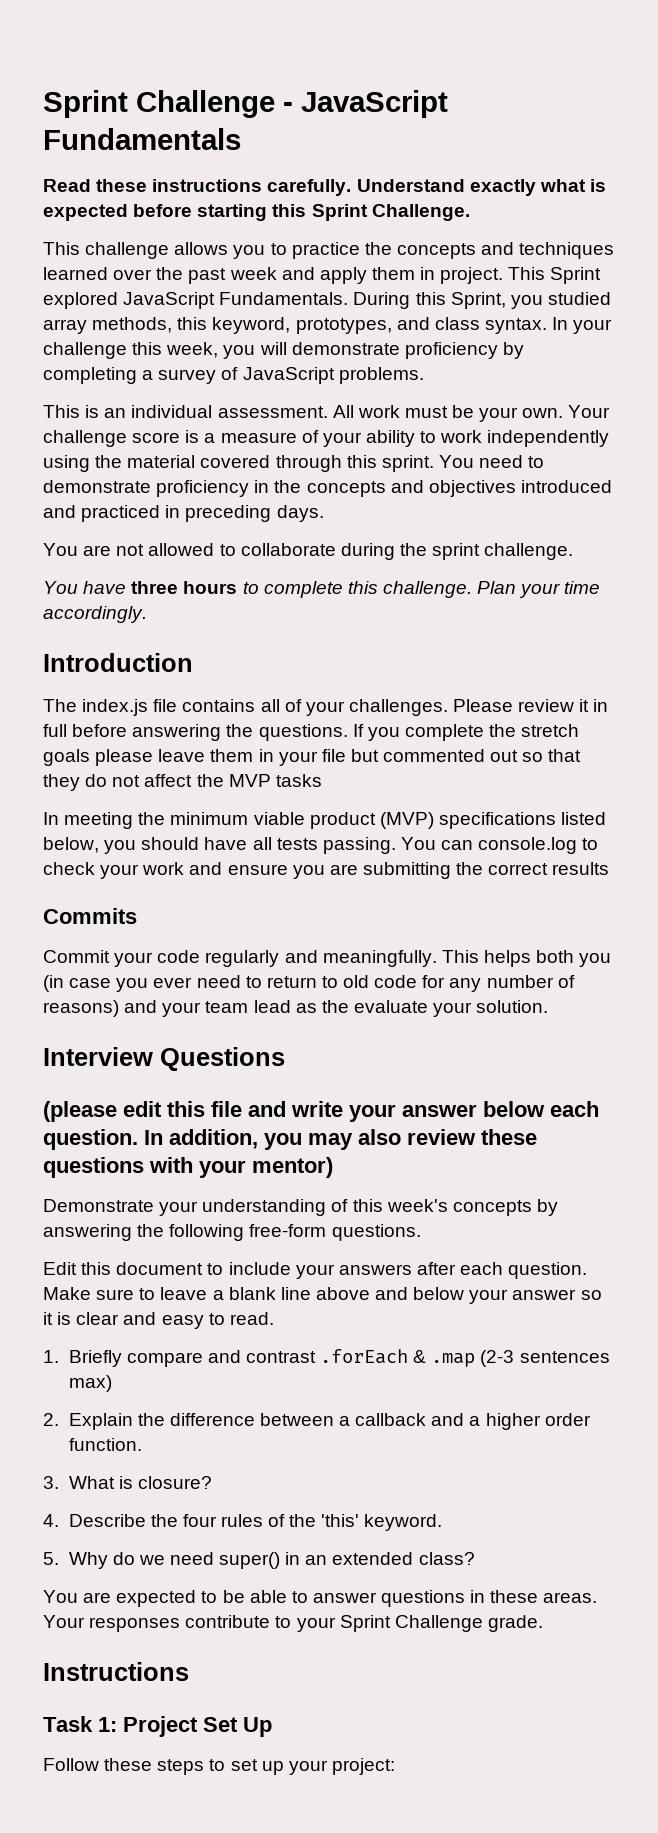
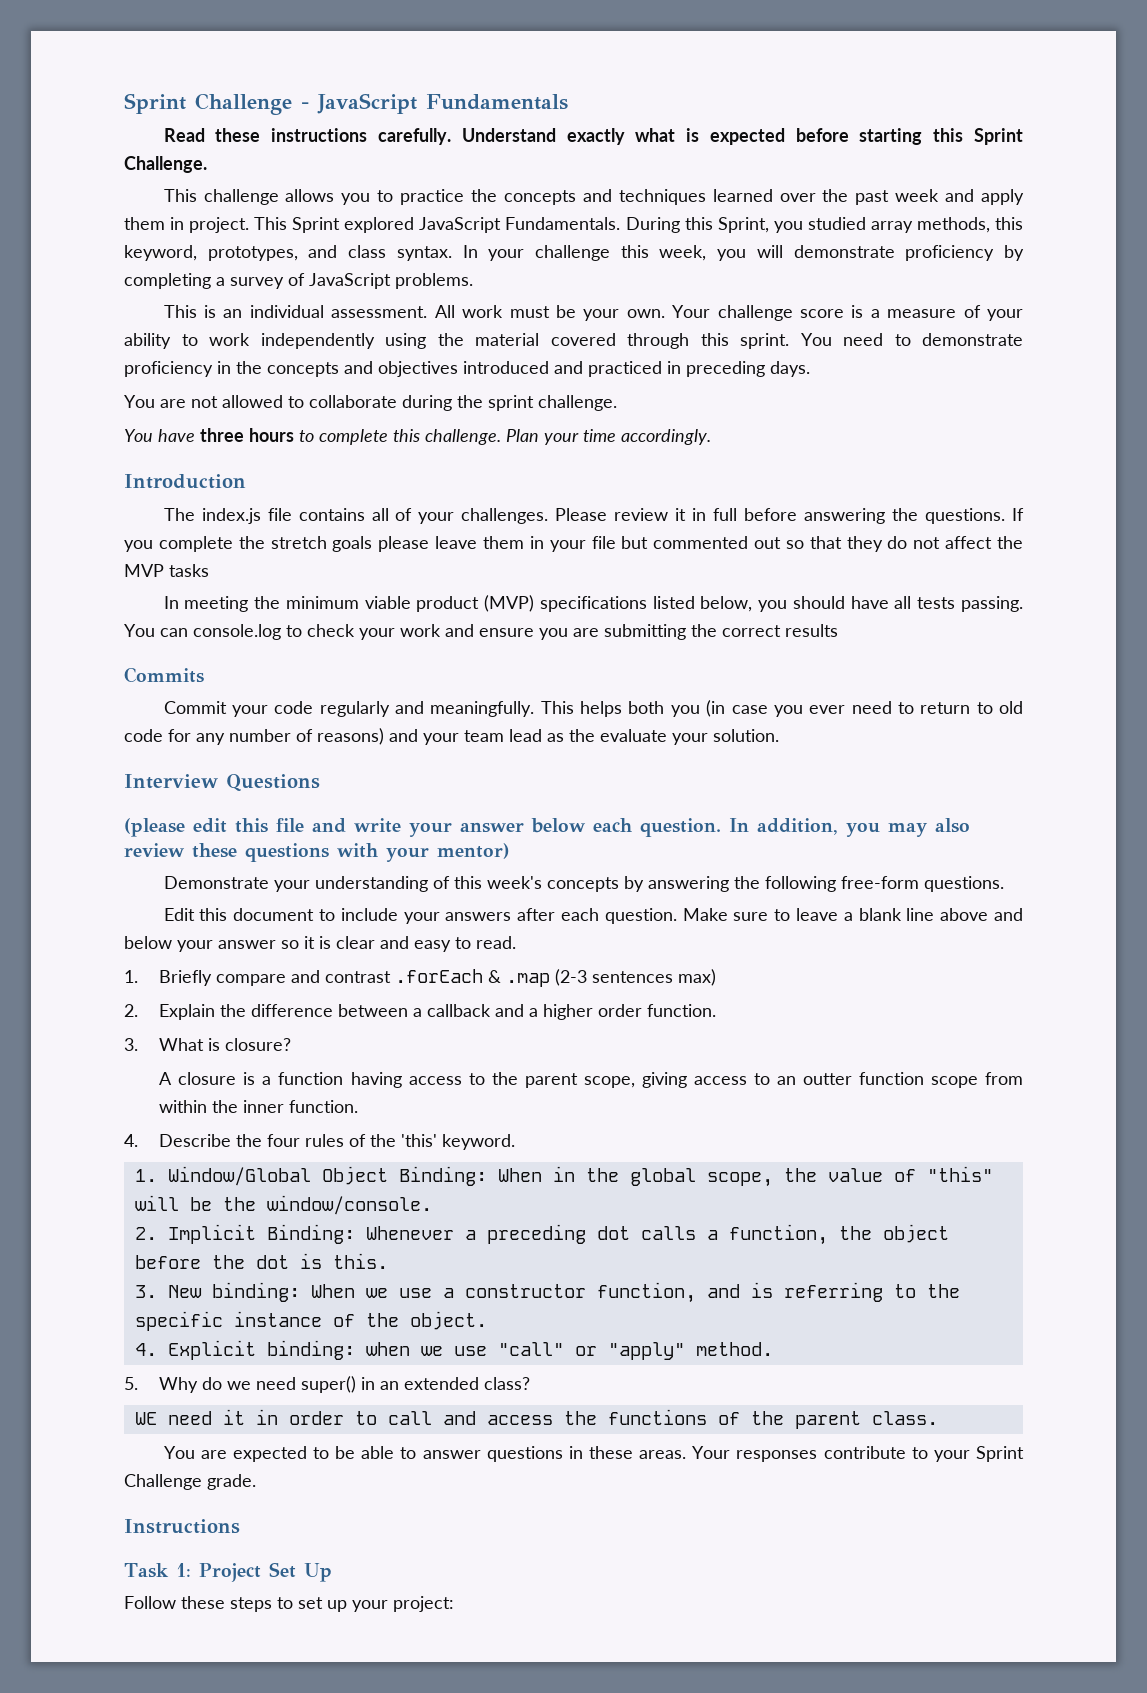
(212, 1482) none -> [159,1072,1023,1088] [159,1100,359,1113] // A closure is a function having access to the parent scope, giving access to an outter function scope from within the inner function.
(443, 1522) none -> [134,1166,993,1187] [134,1195,432,1215] [134,1224,949,1245] [134,1253,388,1269] [134,1282,960,1303] [134,1311,487,1331] [134,1340,773,1360] // 1. Window/Global Object Binding: When in the global scope, the value of "this" will be the window/console. // 2. Implicit Binding: Whenever a preceding dot calls a function, the object before the dot is this. // 3. New binding: When we use a constructor function, and is referring to the specific instance of the object. // 4. Explicit binding: when we use "call" or "apply" method.
(475, 1558) none -> [134,1409,938,1429] // WE need it in order to call and access the functions of the parent class.

